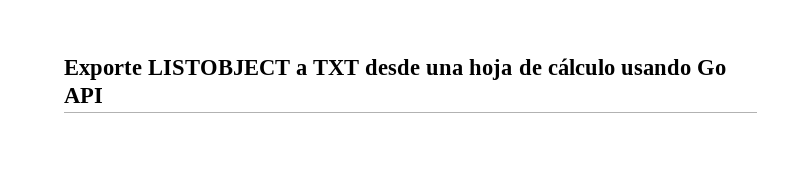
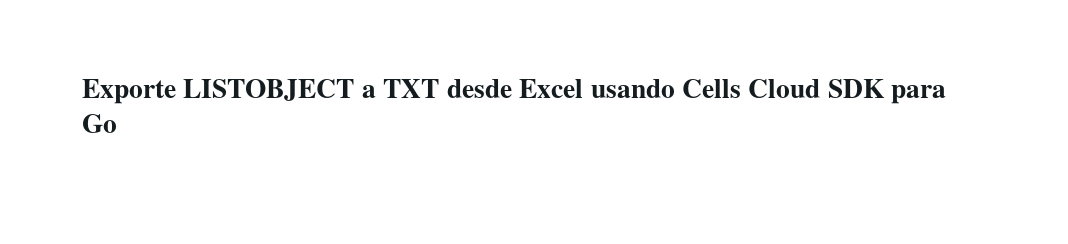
[426,58,726,80] [64,88,103,103] una hoja de cálculo usando Go API -> [519,79,947,104] [82,114,117,133] Excel usando Cells Cloud SDK para Go

